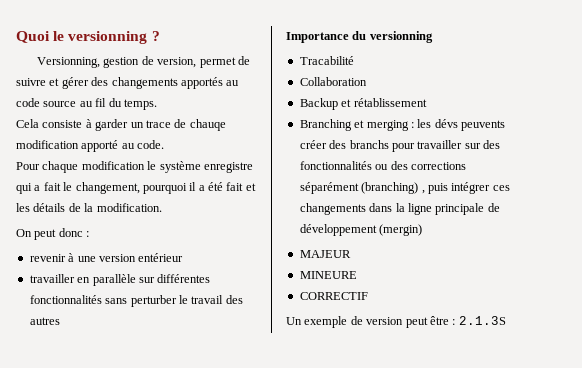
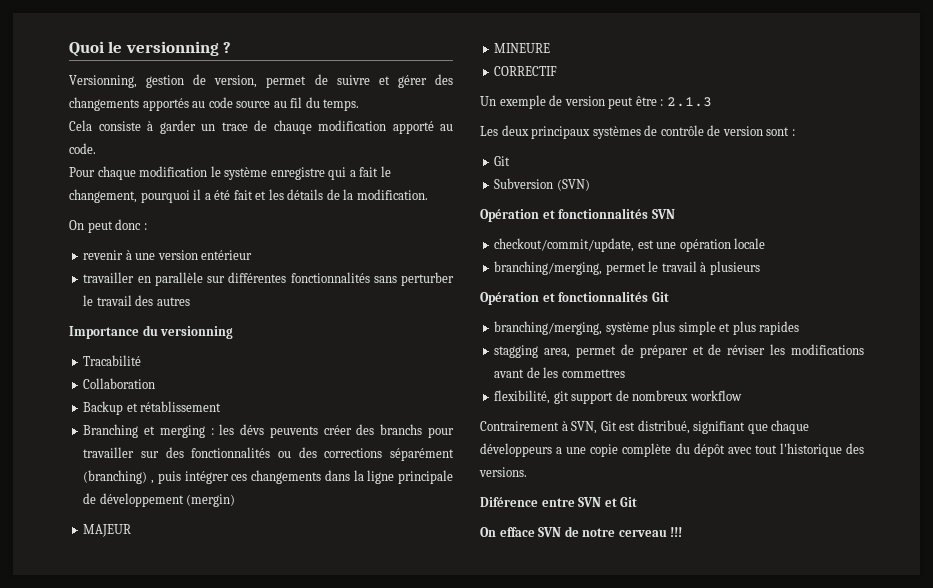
[458,316,506,325] 2.1.3S -> [666,97,712,107] [480,125,795,139] [494,156,511,166] [494,178,590,191] [480,208,675,222] [494,238,766,252] [494,261,760,275] [480,291,669,305] [494,321,800,335] [494,344,864,358] [494,367,625,378] [494,390,742,404] [480,420,810,434] [480,443,864,457] [479,467,527,477] [480,497,638,507] [480,526,683,537] 2.1.3 // Les deux principaux systèmes de contrôle de version sont : // Git // Subversion (SVN) // Opération et fonctionnalités SVN // checkout/commit/update, est une opération locale // branching/merging, permet le travail à plusieurs // Opération et fonctionnalités Git // branching/merging, système plus simple et plus rapides // stagging area, permet de préparer et de réviser les modifications avant de les commettres // flexibilité, git support de nombreux workflow // Contrairement à SVN, Git est distribué, signifiant que chaque développeurs a une copie complète du dépôt avec tout l'historique des versions. // Diférence entre SVN et Git // On efface SVN de notre cerveau !!!

